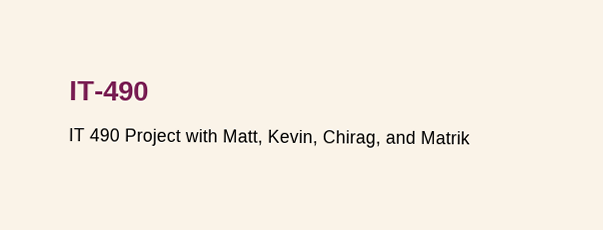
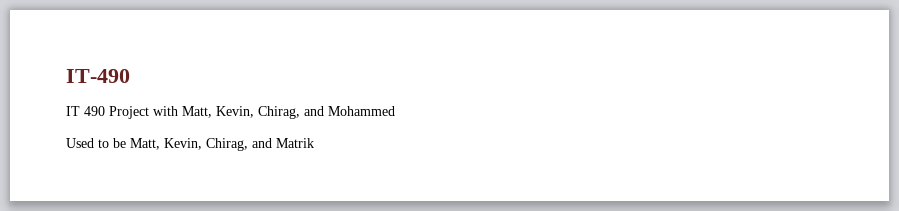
(416, 137) none -> [328,106,395,116] [66,138,272,151] Mohammed // Used to be Matt, Kevin, Chirag, and

